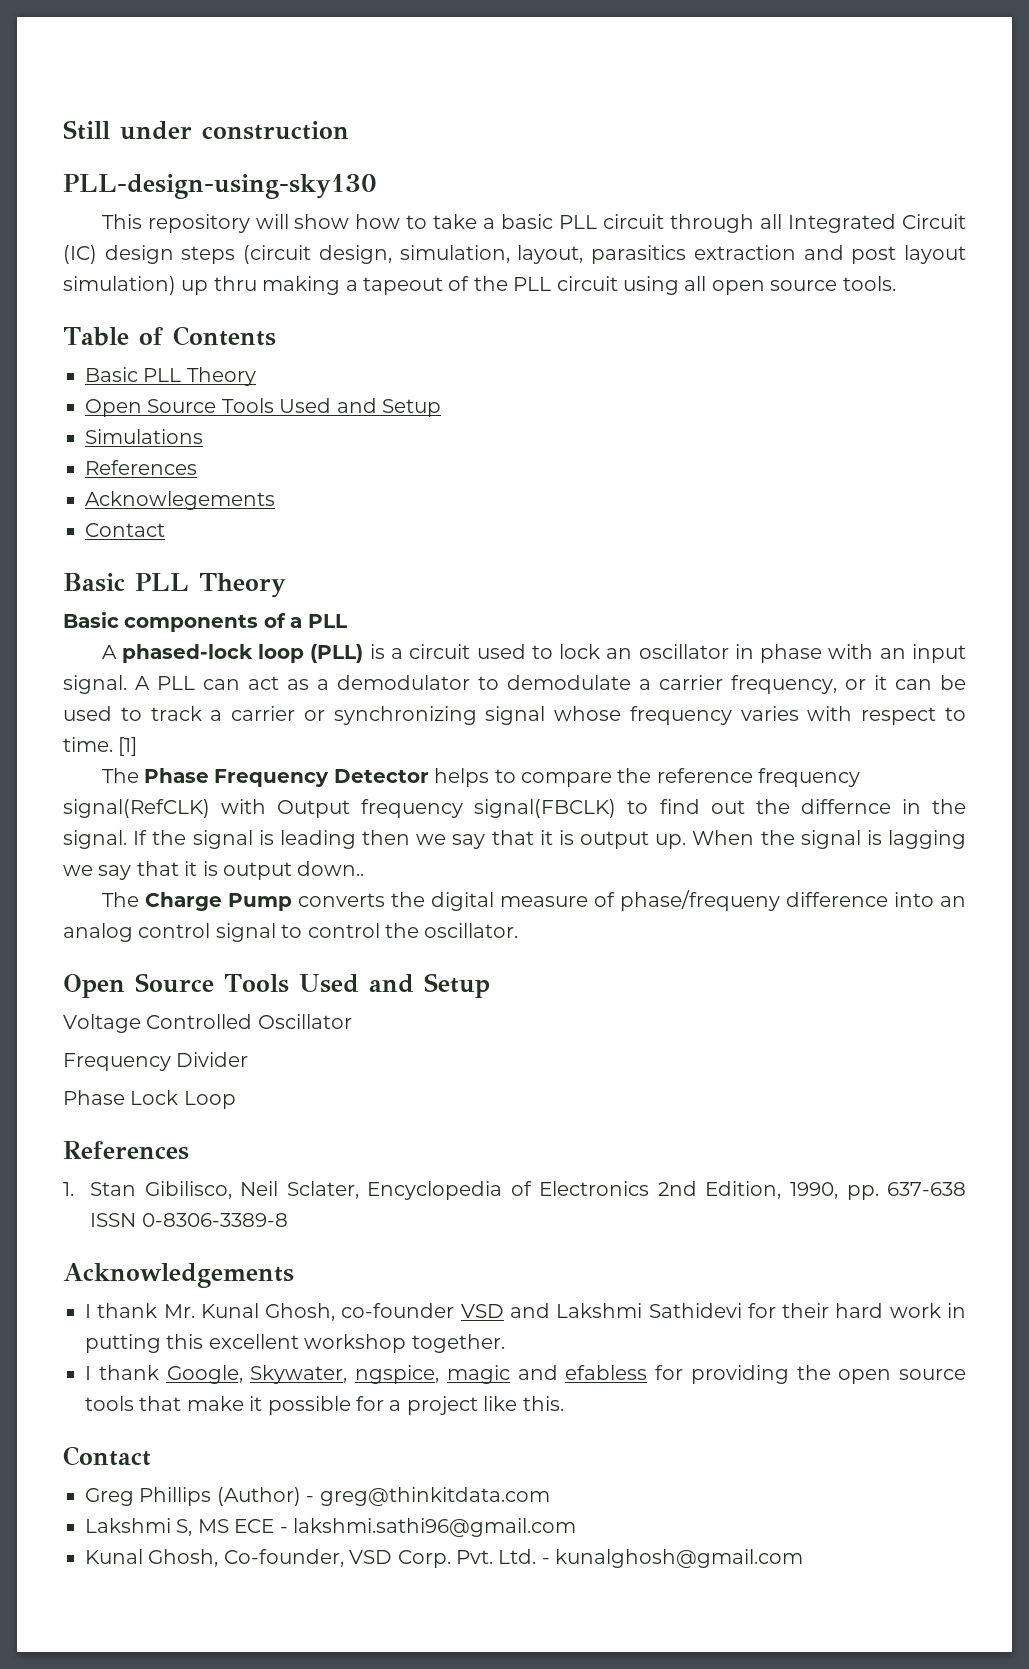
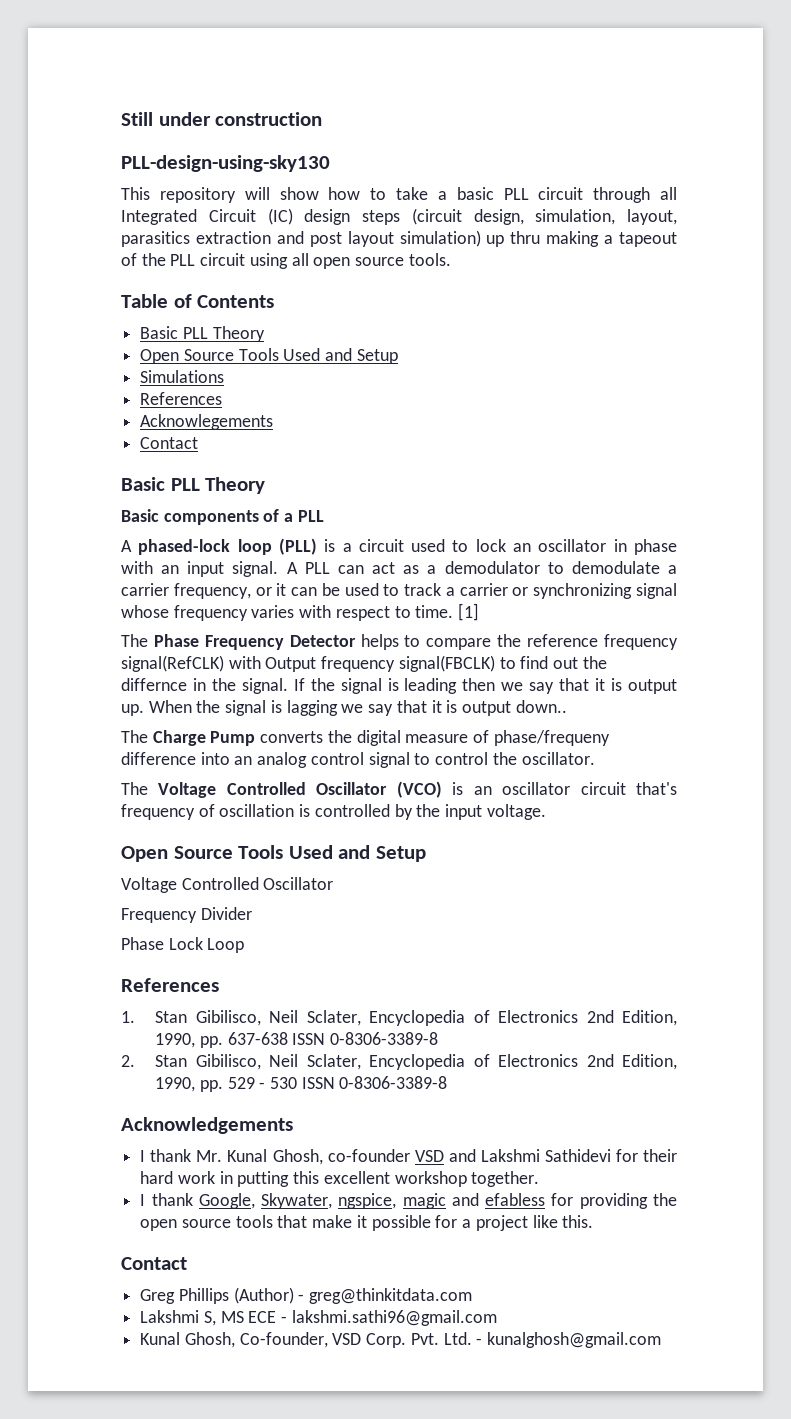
(519, 930) none -> [121,781,678,798] [121,804,546,820] // The Voltage Controlled Oscillator (VCO) is an oscillator circuit that's frequency of oscillation is controlled by the input voltage.
(288, 1220) none -> [121,1054,678,1070] [155,1076,448,1092] // 2. Stan Gibilisco, Neil Sclater, Encyclopedia of Electronics 2nd Edition, 1990, pp. 529 - 530 ISSN 0-8306-3389-8

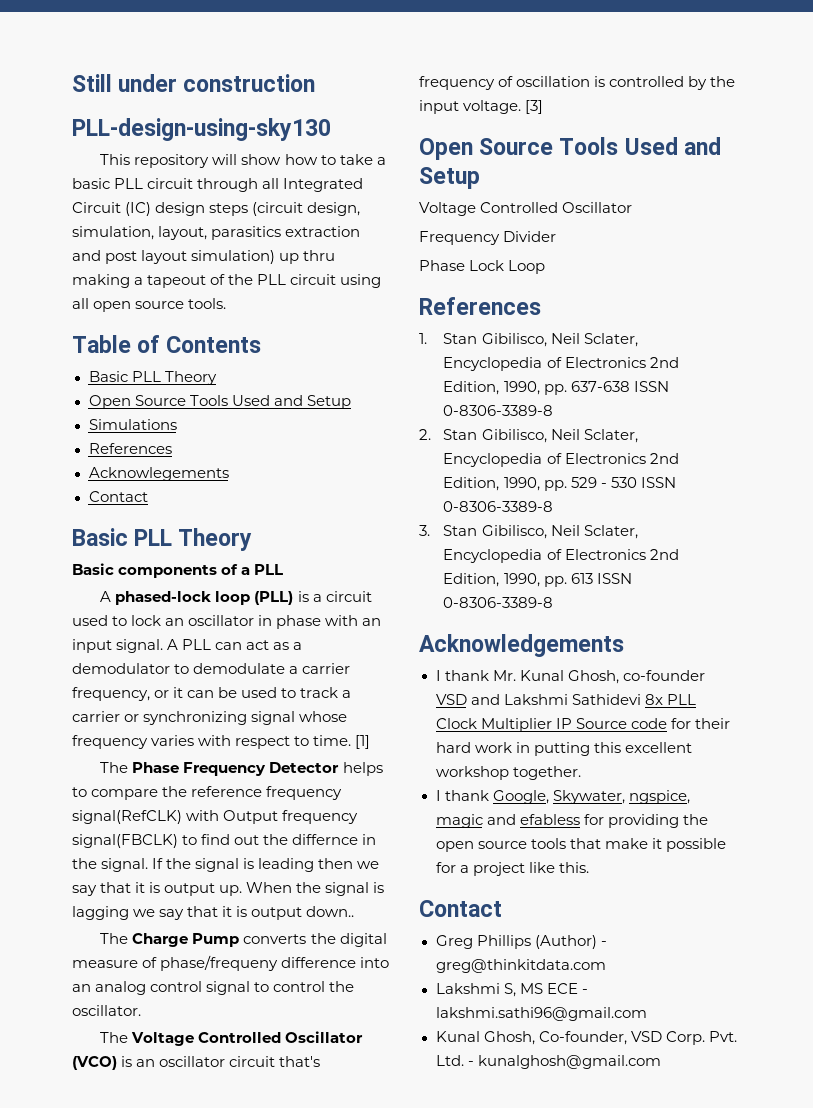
(546, 812) none -> [525,100,544,114] [3]
(448, 1082) none -> [419,525,638,539] [443,549,679,563] [443,573,632,587] [443,597,554,608] // 3. Stan Gibilisco, Neil Sclater, Encyclopedia of Electronics 2nd Edition, 1990, pp. 613 ISSN 0-8306-3389-8
(611, 1155) none -> [644,694,696,705] [435,718,667,732] 8x PLL Clock Multiplier IP Source code

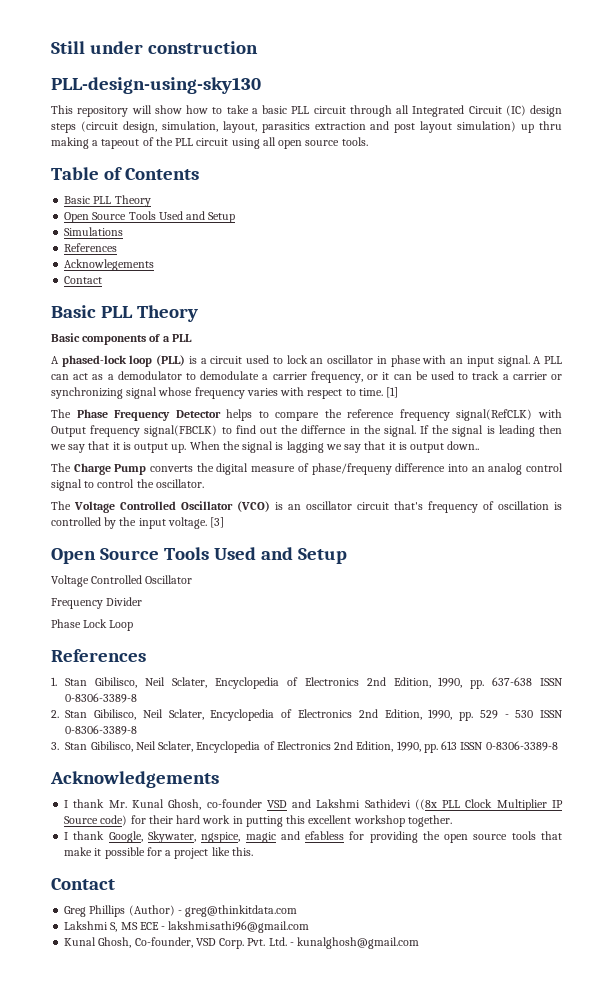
[644,694,663,705] 8x -> [414,799,437,810] ((8x
[630,718,667,729] code -> [100,815,128,826] code)

